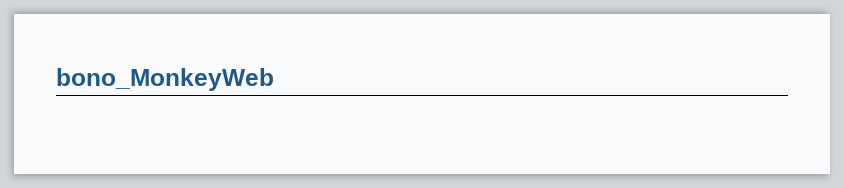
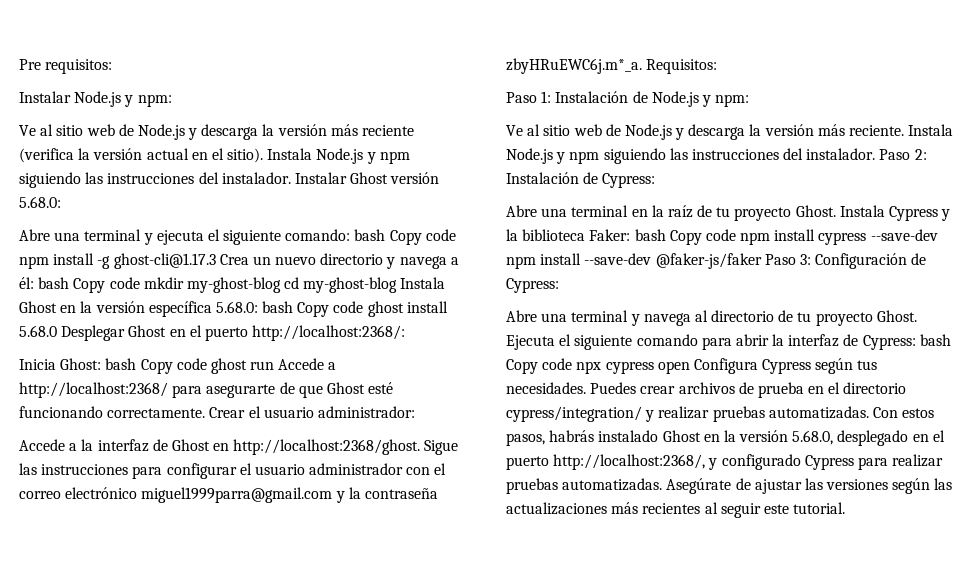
[56,68,274,91] bono_MonkeyWeb -> [19,59,113,74] [19,91,172,107] [19,124,415,140] [19,148,410,164] [19,172,440,188] [19,196,61,208] [19,229,456,245] [19,253,459,269] [19,277,446,293] [19,301,448,317] [19,325,406,341] [19,358,337,374] [19,382,394,398] [19,406,415,418] [19,439,459,455] [19,463,447,479] [19,487,438,503] [506,58,718,74] [506,91,750,107] [506,124,954,140] [506,148,927,164] [506,172,656,188] [506,205,951,221] [506,229,938,245] [506,253,927,269] [506,278,559,293] [506,310,917,326] [506,334,951,350] [506,358,878,374] [506,382,907,398] [506,406,935,422] [506,430,945,446] [506,454,944,470] [506,478,953,494] [506,502,846,518] Pre requisitos: // Instalar Node.js y npm: // Ve al sitio web de Node.js y descarga la versión más reciente (verifica la versión actual en el sitio). Instala Node.js y npm siguiendo las instrucciones del instalador. Instalar Ghost versión 5.68.0: // Abre una terminal y ejecuta el siguiente comando: bash Copy code npm install -g ghost-cli@1.17.3 Crea un nuevo directorio y navega a él: bash Copy code mkdir my-ghost-blog cd my-ghost-blog Instala Ghost en la versión específica 5.68.0: bash Copy code ghost install 5.68.0 Desplegar Ghost en el puerto http://localhost:2368/: // Inicia Ghost: bash Copy code ghost run Accede a http://localhost:2368/ para asegurarte de que Ghost esté funcionando correctamente. Crear el usuario administrador: // Accede a la interfaz de Ghost en http://localhost:2368/ghost. Sigue las instrucciones para configurar el usuario administrador con el correo electrónico miguel1999parra@gmail.com y la contraseña zbyHRuEWC6j.m*_a. Requisitos: // Paso 1: Instalación de Node.js y npm: // Ve al sitio web de Node.js y descarga la versión más reciente. Instala Node.js y npm siguiendo las instrucciones del instalador. Paso 2: Instalación de Cypress: // Abre una terminal en la raíz de tu proyecto Ghost. Instala Cypress y la biblioteca Faker: bash Copy code npm install cypress --save-dev npm install --save-dev @faker-js/faker Paso 3: Configuración de Cypress: // Abre una terminal y navega al directorio de tu proyecto Ghost. Ejecuta el siguiente comando para abrir la interfaz de Cypress: bash Copy code npx cypress open Configura Cypress según tus necesidades. Puedes crear archivos de prueba en el directorio cypress/integration/ y realizar pruebas automatizadas. Con estos pasos, habrás instalado Ghost en la versión 5.68.0, desplegado en el puerto http://localhost:2368/, y configurado Cypress para realizar pruebas automatizadas. Asegúrate de ajustar las versiones según las actualizaciones más recientes al seguir este tutorial.

